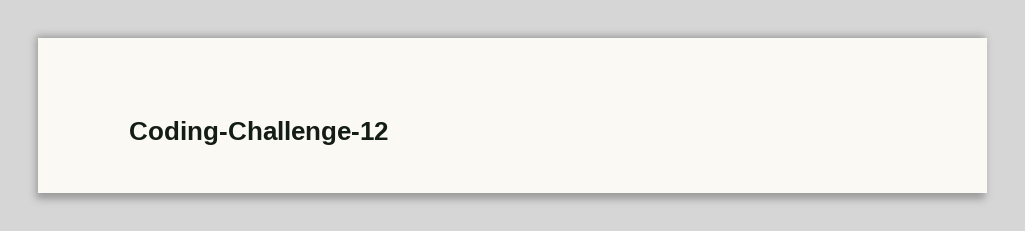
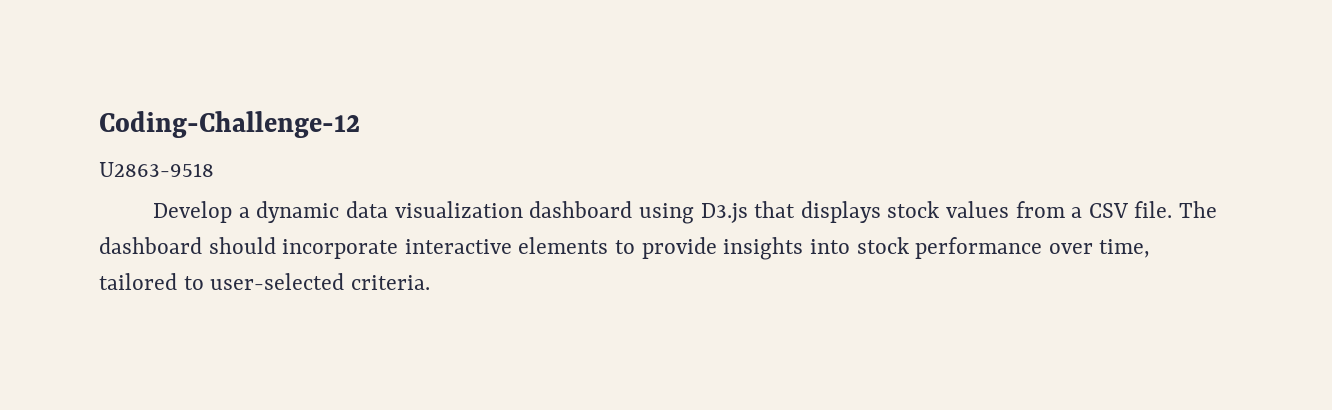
(388, 133) none -> [99,162,214,177] [153,201,1218,224] [99,237,1151,260] [99,273,430,290] // U2863-9518 // Develop a dynamic data visualization dashboard using D3.js that displays stock values from a CSV file. The dashboard should incorporate interactive elements to provide insights into stock performance over time, tailored to user-selected criteria.

